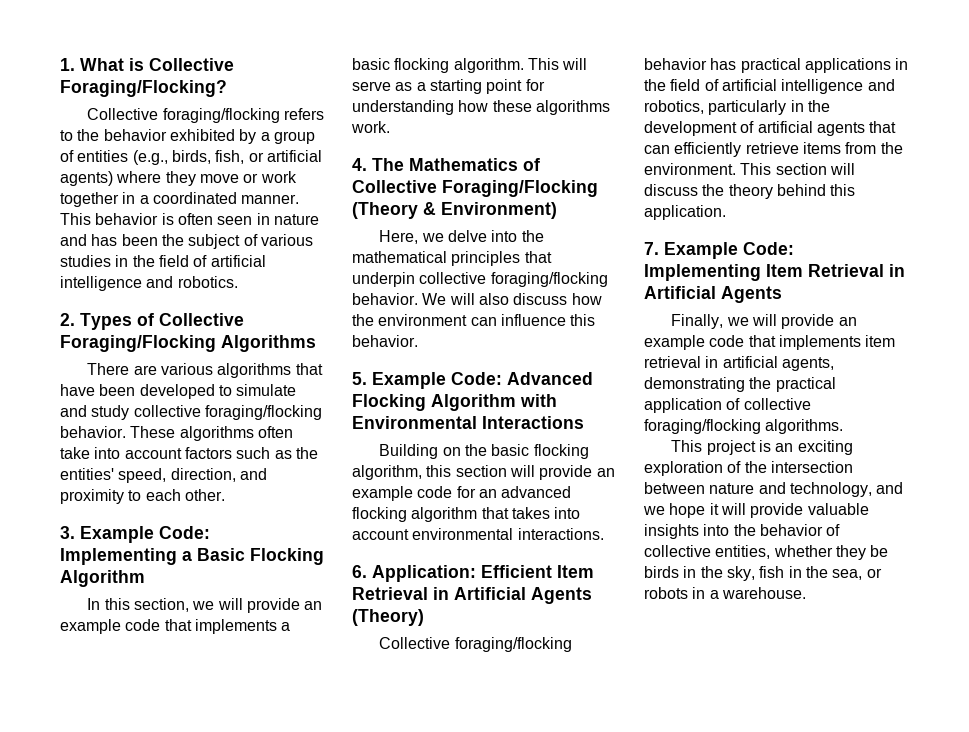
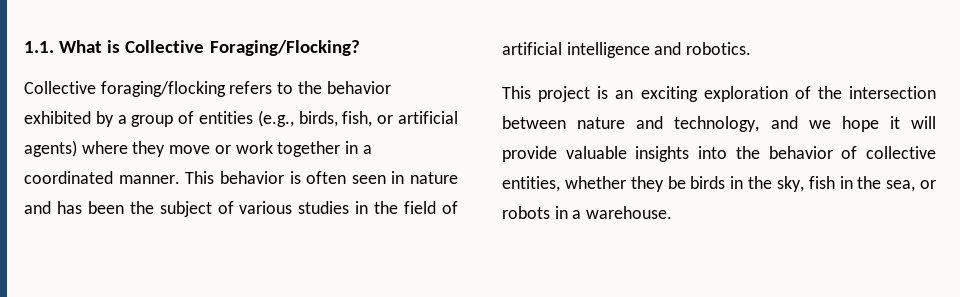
[60,58,75,71] 1. -> [24,41,54,53] 1.1.
[60,313,244,330] [60,335,316,352] [87,363,323,378] [60,384,297,399] [60,405,322,420] [60,426,293,441] [60,447,318,459] [60,468,267,483] [60,489,225,504] [60,526,210,543] [60,548,324,565] [60,570,145,587] [87,598,323,613] [60,619,291,634] [352,58,588,73] [352,79,545,94] [352,100,610,115] [351,121,390,133] [352,158,540,171] [352,180,598,197] [352,202,557,219] [379,230,544,244] [352,251,552,266] [352,272,608,287] [352,293,602,305] [352,314,596,326] [352,335,418,347] [352,372,593,389] [352,394,557,411] [352,416,584,429] [379,444,589,459] [352,465,615,480] [352,486,572,501] [352,507,581,522] [352,528,604,540] [352,565,594,582] [352,587,592,604] [352,609,424,626] [379,637,572,652] [644,58,909,73] [644,79,895,94] [644,100,830,115] [644,121,897,136] [644,142,903,157] [644,163,855,175] [644,184,856,199] [644,205,726,220] [644,242,794,259] [644,264,905,281] [644,286,782,303] [671,314,857,329] [644,335,896,350] [644,356,834,371] [644,377,836,392] [644,398,811,413] [644,419,844,434] // 2. Types of Collective Foraging/Flocking Algorithms // There are various algorithms that have been developed to simulate and study collective foraging/flocking behavior. These algorithms often take into account factors such as the entities' speed, direction, and proximity to each other. // 3. Example Code: Implementing a Basic Flocking Algorithm // In this section, we will provide an example code that implements a basic flocking algorithm. This will serve as a starting point for understanding how these algorithms work. // 4. The Mathematics of Collective Foraging/Flocking (Theory & Environment) // Here, we delve into the mathematical principles that underpin collective foraging/flocking behavior. We will also discuss how the environment can influence this behavior. // 5. Example Code: Advanced Flocking Algorithm with Environmental Interactions // Building on the basic flocking algorithm, this section will provide an example code for an advanced flocking algorithm that takes into account environmental interactions. // 6. Application: Efficient Item Retrieval in Artificial Agents (Theory) // Collective foraging/flocking behavior has practical applications in the field of artificial intelligence and robotics, particularly in the development of artificial agents that can efficiently retrieve items from the environment. This section will discuss the theory behind this application. // 7. Example Code: Implementing Item Retrieval in Artificial Agents // Finally, we will provide an example code that implements item retrieval in artificial agents, demonstrating the practical application of collective foraging/flocking algorithms. -> (752, 48) none

